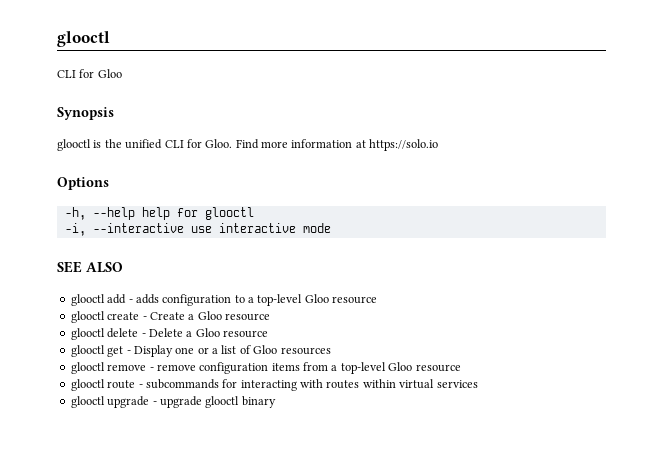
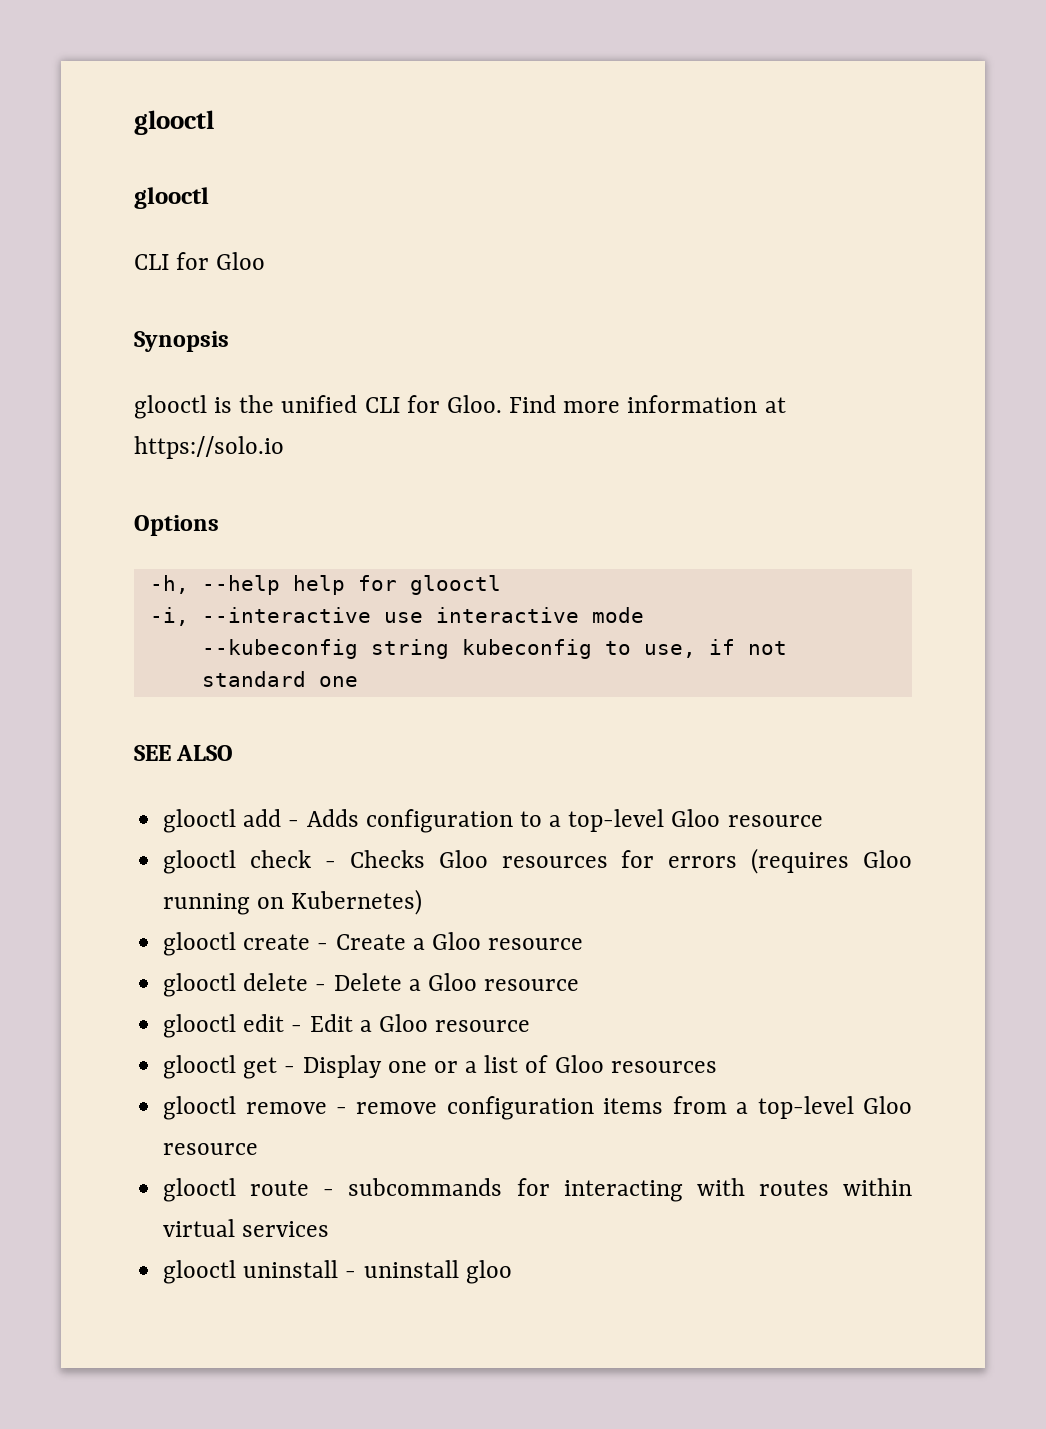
[57,31,110,47] glooctl -> [134,110,214,135] [134,187,209,209] glooctl // glooctl
(331, 228) none -> [201,639,787,659] [201,671,358,687] // --kubeconfig string kubeconfig to use, if not standard one
[135,294,159,304] adds -> [306,809,359,827] Adds
(378, 300) none -> [163,848,913,874] [163,889,423,915] // glooctl check - Checks Gloo resources for errors (requires Gloo running on Kubernetes)
(268, 334) none -> [163,1014,531,1038] // glooctl edit - Edit a Gloo resource
[107,396,276,408] upgrade - upgrade glooctl binary -> [243,1260,512,1284] uninstall - uninstall gloo

